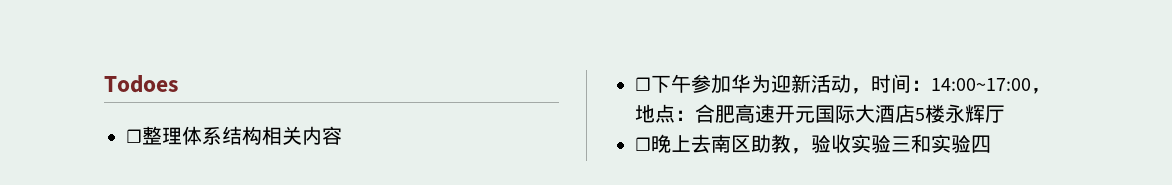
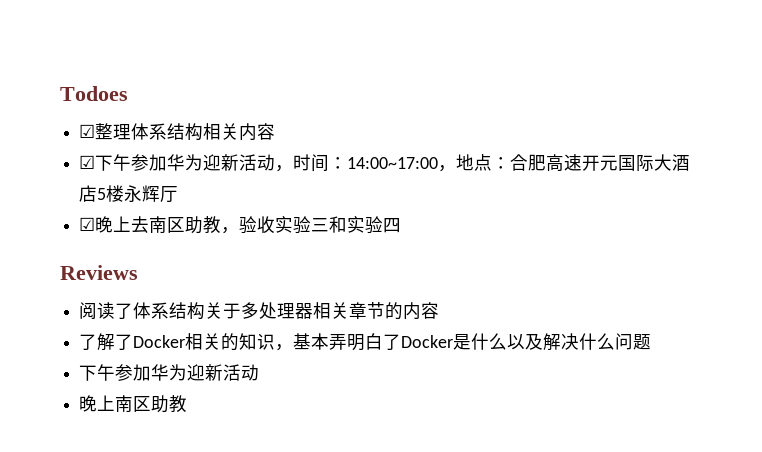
[126,129,142,143] ☐ -> [79,124,96,138] ☑
[635,77,651,91] ☐ -> [79,155,96,169] ☑
[635,137,651,151] ☐ -> [79,217,96,231] ☑
(991, 144) none -> [60,265,138,280] [79,302,440,320] [79,333,652,351] [79,364,260,381] [79,395,188,413] // Reviews // 阅读了体系结构关于多处理器相关章节的内容 // 了解了Docker相关的知识，基本弄明白了Docker是什么以及解决什么问题 // 下午参加华为迎新活动 // 晚上南区助教

